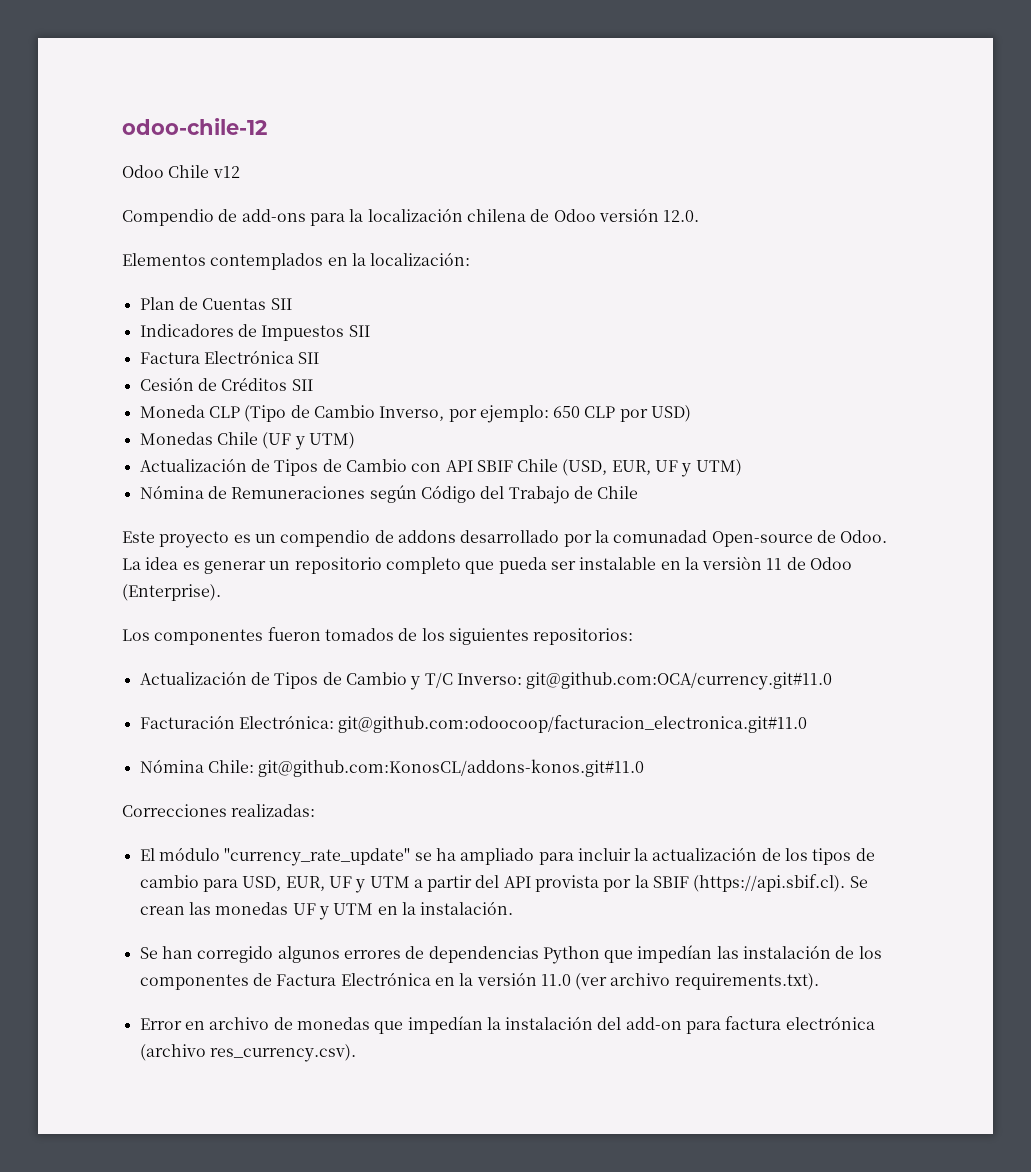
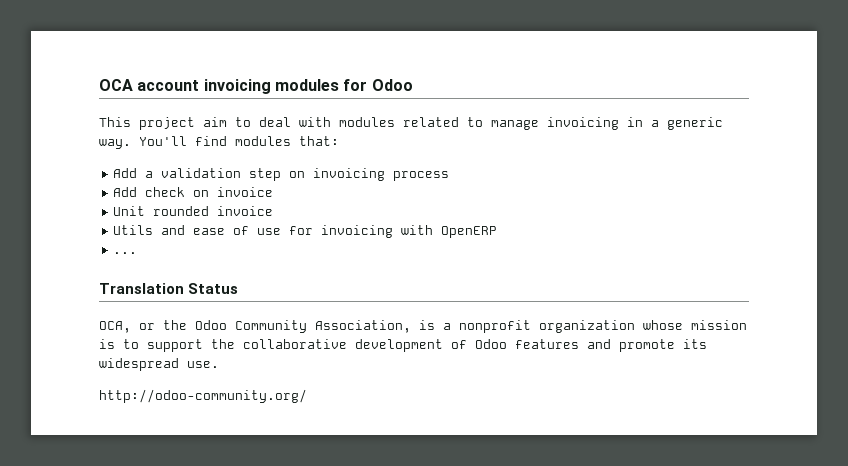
[122,118,267,135] [122,165,240,178] [122,208,700,226] [122,252,471,270] [139,297,292,310] [139,324,370,341] [139,350,320,364] [139,377,313,391] [139,405,692,423] [139,432,355,450] [139,458,742,477] [139,485,639,504] [122,530,888,548] [122,556,853,574] [122,584,221,601] [122,627,634,645] [139,671,833,690] [139,715,808,733] [139,759,645,777] [122,804,316,817] [139,847,875,866] [139,874,868,893] [139,901,514,920] [139,945,882,964] [139,972,819,990] [139,1016,875,1034] [139,1044,356,1062] odoo-chile-12 // Odoo Chile v12 // Compendio de add-ons para la localización chilena de Odoo versión 12.0. // Elementos contemplados en la localización: // Plan de Cuentas SII // Indicadores de Impuestos SII // Factura Electrónica SII // Cesión de Créditos SII // Moneda CLP (Tipo de Cambio Inverso, por ejemplo: 650 CLP por USD) // Monedas Chile (UF y UTM) // Actualización de Tipos de Cambio con API SBIF Chile (USD, EUR, UF y UTM) // Nómina de Remuneraciones según Código del Trabajo de Chile // Este proyecto es un compendio de addons desarrollado por la comunadad Open-source de Odoo. La idea es generar un repositorio completo que pueda ser instalable en la versiòn 11 de Odoo (Enterprise). // Los componentes fueron tomados de los siguientes repositorios: // Actualización de Tipos de Cambio y T/C Inverso: git@github.com:OCA/currency.git#11.0 // Facturación Electrónica: git@github.com:odoocoop/facturacion_electronica.git#11.0 // Nómina Chile: git@github.com:KonosCL/addons-konos.git#11.0 // Correcciones realizadas: // El módulo "currency_rate_update" se ha ampliado para incluir la actualización de los tipos de cambio para USD, EUR, UF y UTM a partir del API provista por la SBIF (https://api.sbif.cl). Se crean las monedas UF y UTM en la instalación. // Se han corregido algunos errores de dependencias Python que impedían las instalación de los componentes de Factura Electrónica en la versión 11.0 (ver archivo requirements.txt). // Error en archivo de monedas que impedían la instalación del add-on para factura electrónica (archivo res_currency.csv). -> [99,79,413,94] [99,117,723,130] [99,136,339,149] [113,168,450,181] [113,187,274,197] [113,206,274,216] [113,225,498,238] [113,252,138,254] [99,283,239,294] [99,320,747,333] [99,339,707,352] [99,358,219,371] [99,389,307,403] OCA account invoicing modules for Odoo // This project aim to deal with modules related to manage invoicing in a generic way. You'll find modules that: // Add a validation step on invoicing process // Add check on invoice // Unit rounded invoice // Utils and ease of use for invoicing with OpenERP // ... // Translation Status // OCA, or the Odoo Community Association, is a nonprofit organization whose mission is to support the collaborative development of Odoo features and promote its widespread use. // http://odoo-community.org/

